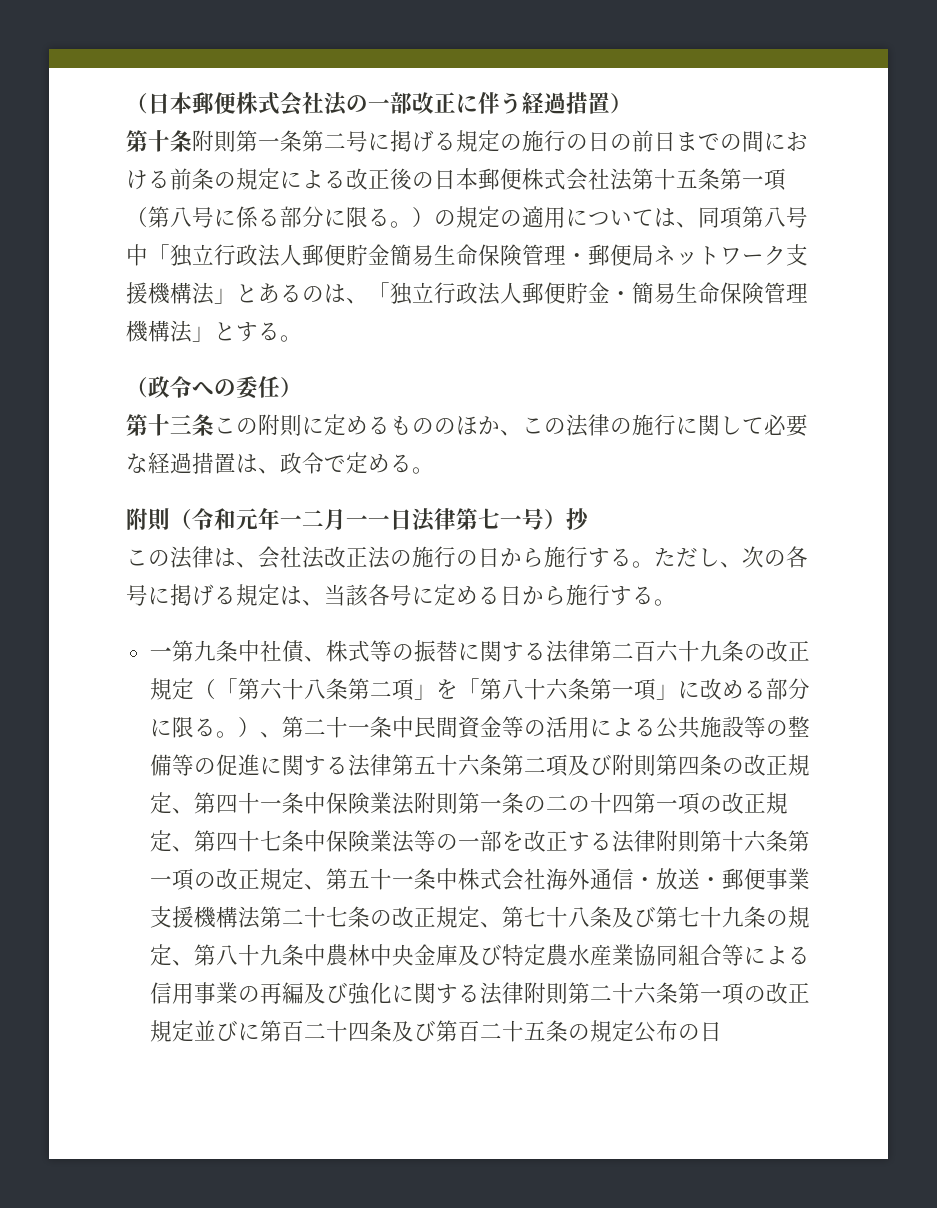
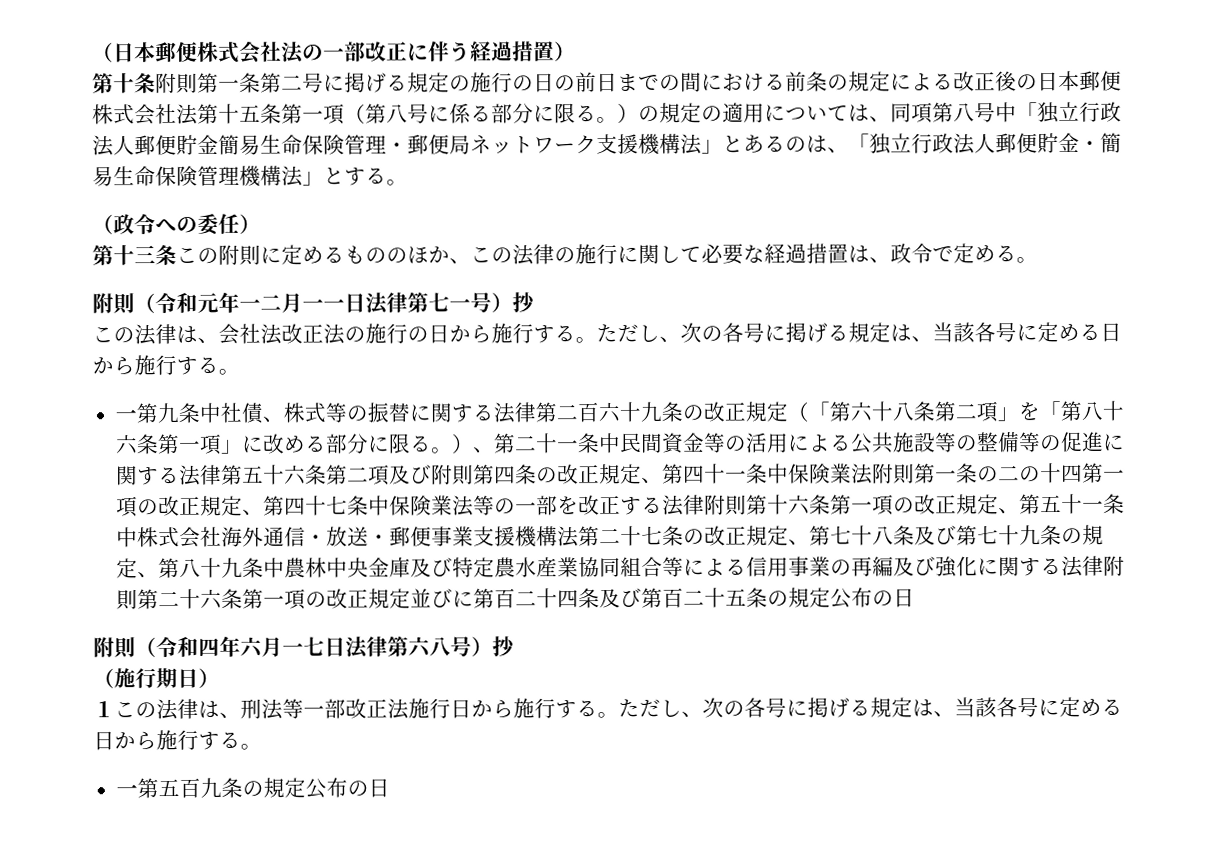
(722, 1031) none -> [93,635,516,659] [93,667,220,689] [93,696,1123,721] [93,729,262,751] [115,777,390,799] // 附則（令和四年六月一七日法律第六八号）抄 // （施行期日） // １この法律は、刑法等一部改正法施行日から施行する。ただし、次の各号に掲げる規定は、当該各号に定める日から施行する。 // 一第五百九条の規定公布の日

